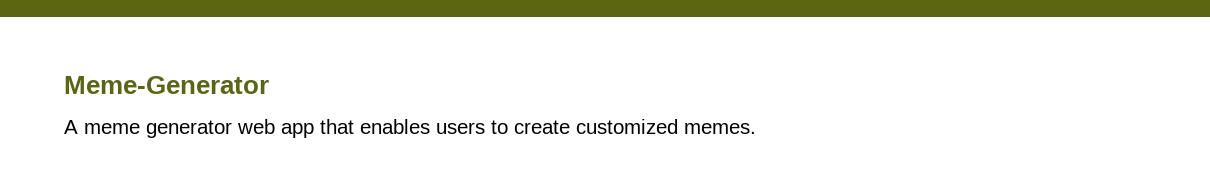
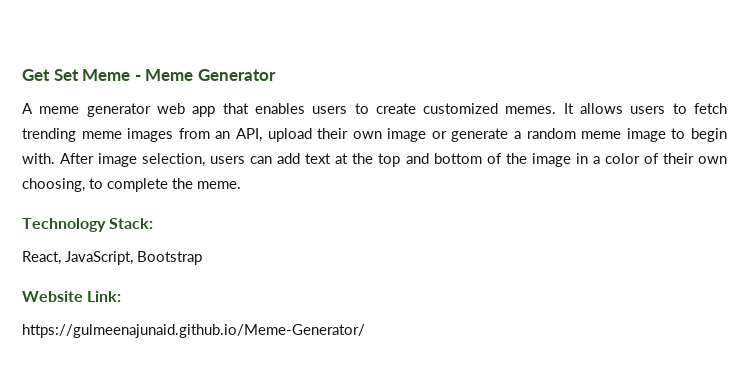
[64,76,269,94] Meme-Generator -> [22,69,276,81] Get Set Meme - Meme Generator
(756, 128) none -> [563,103,727,114] [22,128,727,142] [22,153,727,167] [22,178,241,192] [22,218,154,232] [22,251,202,265] [22,291,122,302] [22,324,365,338] It allows users to fetch trending meme images from an API, upload their own image or generate a random meme image to begin with. After image selection, users can add text at the top and bottom of the image in a color of their own choosing, to complete the meme. // Technology Stack: // React, JavaScript, Bootstrap // Website Link: // https://gulmeenajunaid.github.io/Meme-Generator/

